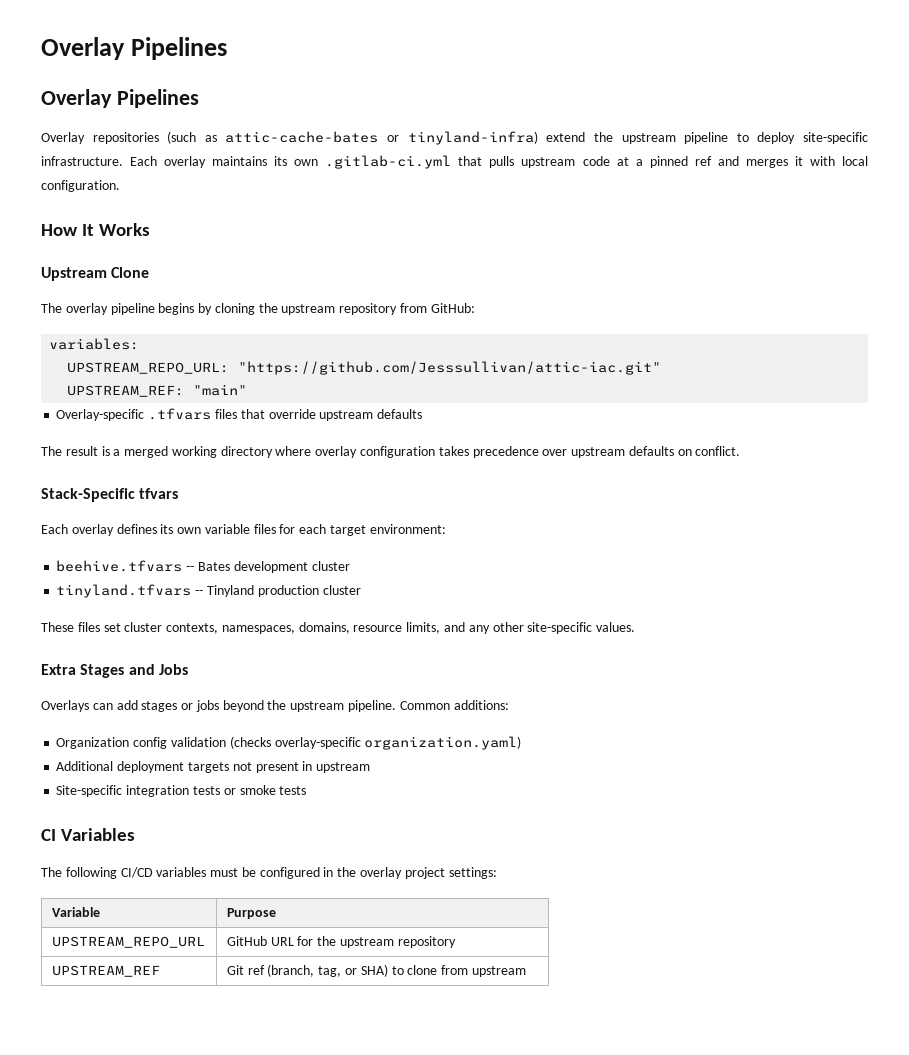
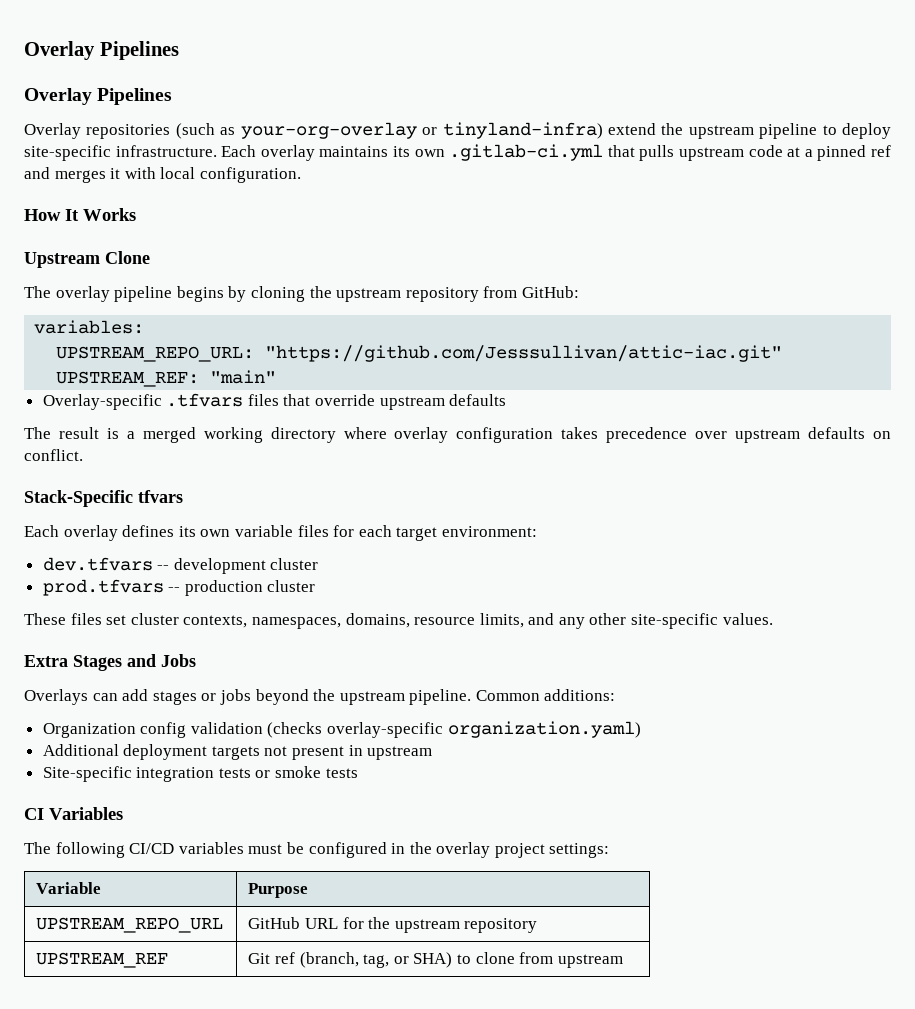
[225,131,379,143] attic-cache-bates -> [240,122,417,139] your-org-overlay
[56,560,230,572] beehive.tfvars -- Bates -> [42,557,170,571] dev.tfvars --
[56,584,254,598] tinyland.tfvars -- Tinyland -> [42,579,181,596] prod.tfvars --

